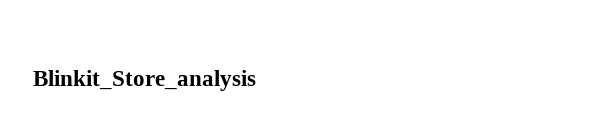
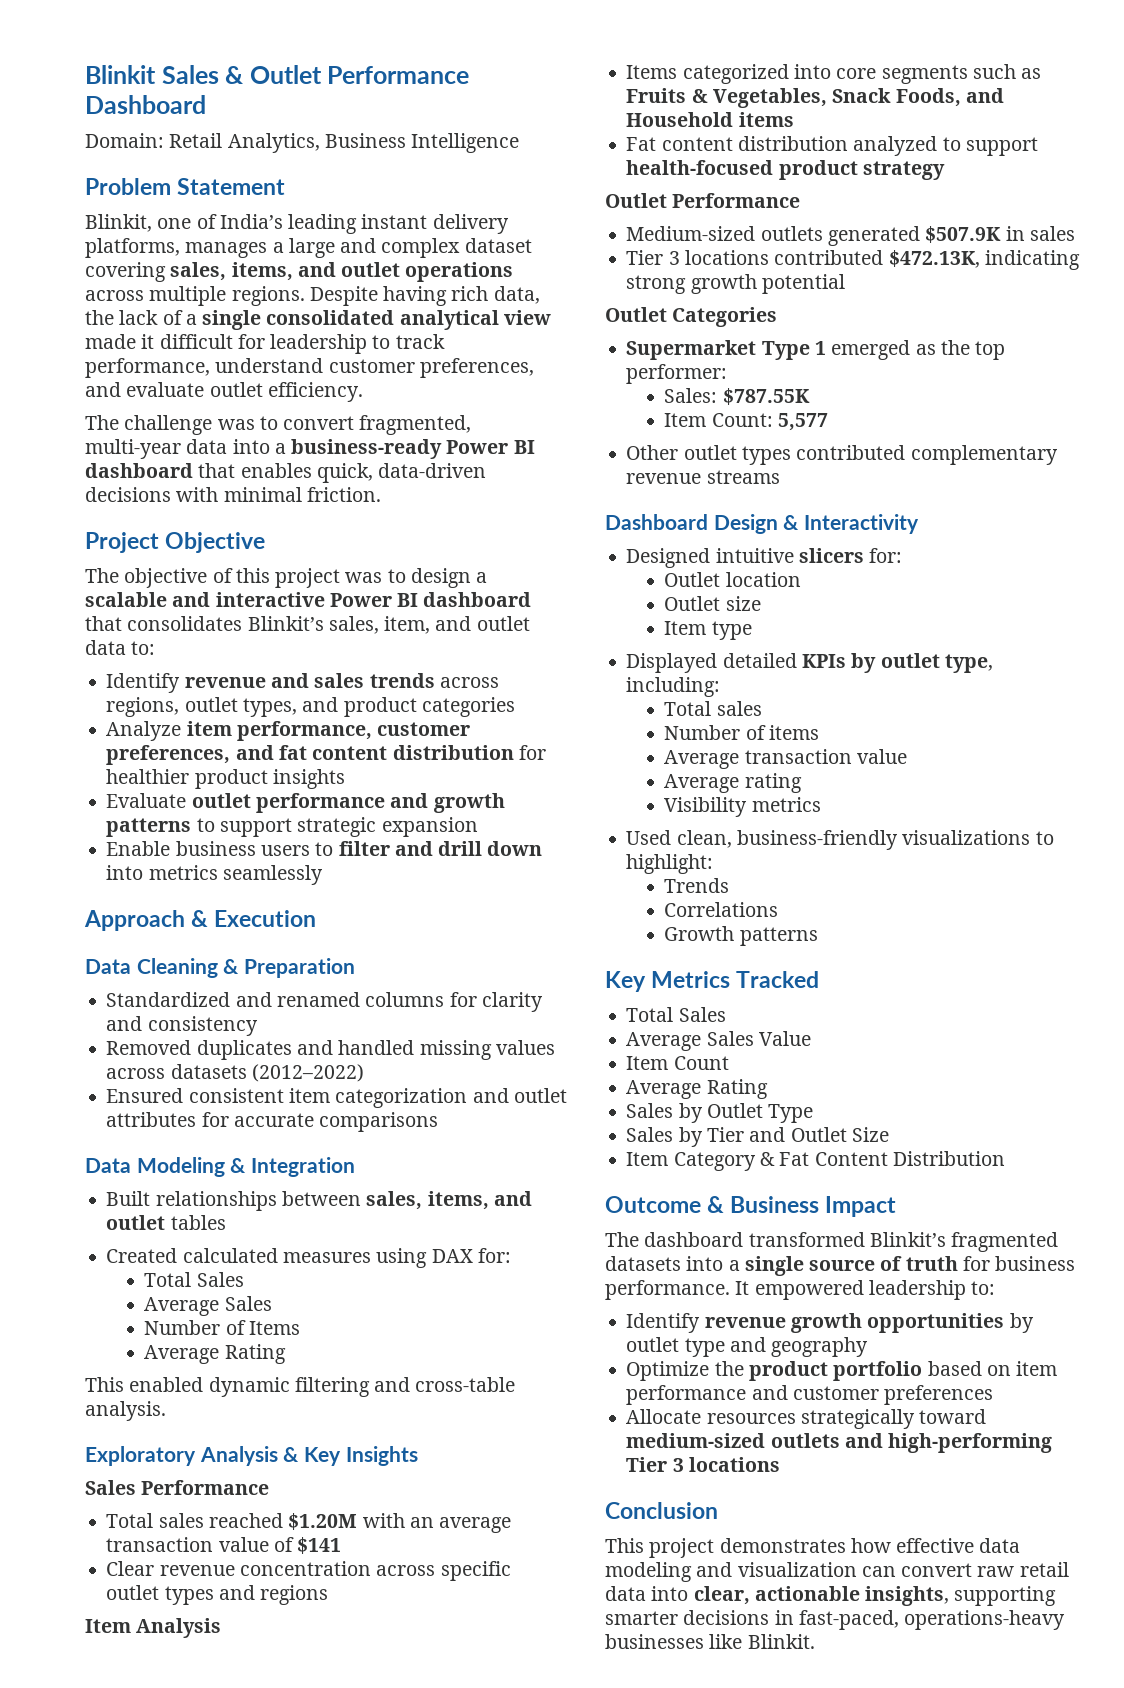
[33,70,256,91] Blinkit_Store_analysis -> [85,65,470,84] [85,95,206,114] [85,133,520,153] [85,178,286,195] [85,214,509,234] [85,238,532,258] [85,262,514,282] [85,286,540,306] [85,310,551,330] [85,334,445,354] [85,358,534,378] [85,382,363,402] [85,415,472,435] [85,439,535,459] [85,463,487,483] [85,487,381,502] [85,532,266,553] [85,568,488,588] [85,592,532,607] [85,616,530,634] [85,640,156,655] [106,673,499,693] [106,697,515,717] [106,721,471,741] [106,745,546,765] [106,769,345,789] [106,793,505,813] [106,817,478,837] [106,841,543,856] [106,865,323,885] [84,910,317,931] [85,958,356,978] [106,992,543,1012] [106,1016,258,1036] [106,1040,555,1060] [106,1064,364,1082] [106,1088,567,1108] [106,1112,439,1132] [85,1157,356,1177] [106,1191,532,1211] [106,1215,226,1230] [106,1248,511,1268] [144,1272,244,1287] [144,1296,272,1316] [144,1320,300,1335] [144,1344,286,1364] [85,1377,516,1397] [85,1401,166,1421] [85,1446,418,1466] [85,1480,270,1495] [106,1513,512,1533] [106,1537,342,1554] [106,1561,511,1581] [106,1585,329,1605] [85,1618,222,1638] [626,64,1042,84] [626,88,1004,108] [626,112,794,127] [626,136,1038,156] [626,160,945,180] [605,193,801,208] [626,226,1075,246] [626,250,1080,270] [626,274,845,294] [605,307,778,327] [626,340,1006,360] [626,364,728,384] [664,388,810,405] [664,413,828,431] [626,445,1058,465] [626,470,780,484] [605,514,920,534] [626,548,903,568] [664,572,801,587] [664,596,761,611] [664,621,752,640] [626,653,993,673] [626,677,721,697] [664,701,762,716] [664,725,819,740] [664,749,907,769] [664,773,802,793] [664,797,821,817] [626,830,1054,850] [626,854,714,874] [664,878,730,893] [664,902,779,917] [664,926,818,946] [605,971,820,992] [626,1007,726,1022] [626,1031,811,1051] [626,1056,729,1070] [626,1079,768,1099] [626,1103,814,1123] [626,1127,889,1147] [626,1151,1005,1171] [605,1196,897,1217] [605,1232,1059,1252] [605,1256,1076,1276] [605,1280,996,1300] [626,1313,1034,1333] [626,1337,869,1357] [626,1361,1058,1381] [626,1385,994,1405] [626,1409,987,1429] [626,1433,1053,1453] [626,1457,780,1472] [605,1502,718,1519] [605,1538,1021,1558] [605,1562,1069,1582] [605,1586,1057,1606] [605,1610,1066,1630] [605,1634,815,1649] Blinkit Sales & Outlet Performance Dashboard // Domain: Retail Analytics, Business Intelligence // Problem Statement // Blinkit, one of India’s leading instant delivery platforms, manages a large and complex dataset covering sales, items, and outlet operations across multiple regions. Despite having rich data, the lack of a single consolidated analytical view made it difficult for leadership to track performance, understand customer preferences, and evaluate outlet efficiency. // The challenge was to convert fragmented, multi-year data into a business-ready Power BI dashboard that enables quick, data-driven decisions with minimal friction. // Project Objective // The objective of this project was to design a scalable and interactive Power BI dashboard that consolidates Blinkit’s sales, item, and outlet data to: // Identify revenue and sales trends across regions, outlet types, and product categories // Analyze item performance, customer preferences, and fat content distribution for healthier product insights // Evaluate outlet performance and growth patterns to support strategic expansion // Enable business users to filter and drill down into metrics seamlessly // Approach & Execution // Data Cleaning & Preparation // Standardized and renamed columns for clarity and consistency // Removed duplicates and handled missing values across datasets (2012–2022) // Ensured consistent item categorization and outlet attributes for accurate comparisons // Data Modeling & Integration // Built relationships between sales, items, and outlet tables // Created calculated measures using DAX for: // Total Sales // Average Sales // Number of Items // Average Rating // This enabled dynamic filtering and cross-table analysis. // Exploratory Analysis & Key Insights // Sales Performance // Total sales reached $1.20M with an average transaction value of $141 // Clear revenue concentration across specific outlet types and regions // Item Analysis // Items categorized into core segments such as Fruits & Vegetables, Snack Foods, and Household items // Fat content distribution analyzed to support health-focused product strategy // Outlet Performance // Medium-sized outlets generated $507.9K in sales // Tier 3 locations contributed $472.13K, indicating strong growth potential // Outlet Categories // Supermarket Type 1 emerged as the top performer: // Sales: $787.55K // Item Count: 5,577 // Other outlet types contributed complementary revenue streams // Dashboard Design & Interactivity // Designed intuitive slicers for: // Outlet location // Outlet size // Item type // Displayed detailed KPIs by outlet type, including: // Total sales // Number of items // Average transaction value // Average rating // Visibility metrics // Used clean, business-friendly visualizations to highlight: // Trends // Correlations // Growth patterns // Key Metrics Tracked // Total Sales // Average Sales Value // Item Count // Average Rating // Sales by Outlet Type // Sales by Tier and Outlet Size // Item Category & Fat Content Distribution // Outcome & Business Impact // The dashboard transformed Blinkit’s fragmented datasets into a single source of truth for business performance. It empowered leadership to: // Identify revenue growth opportunities by outlet type and geography // Optimize the product portfolio based on item performance and customer preferences // Allocate resources strategically toward medium-sized outlets and high-performing Tier 3 locations // Conclusion // This project demonstrates how effective data modeling and visualization can convert raw retail data into clear, actionable insights, supporting smarter decisions in fast-paced, operations-heavy businesses like Blinkit.

